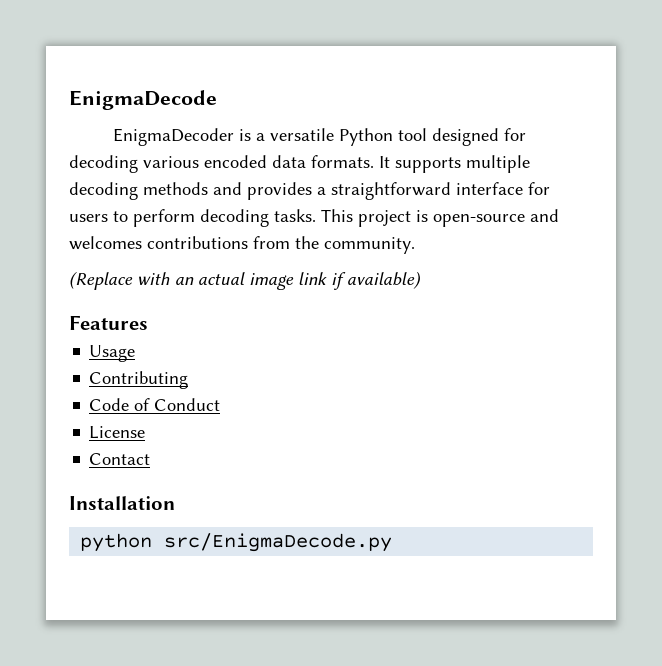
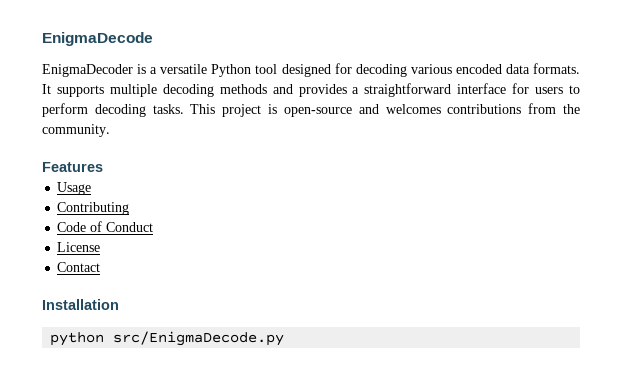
[69,271,421,290] // (Replace with an actual image link if available) -> (110, 130) none

